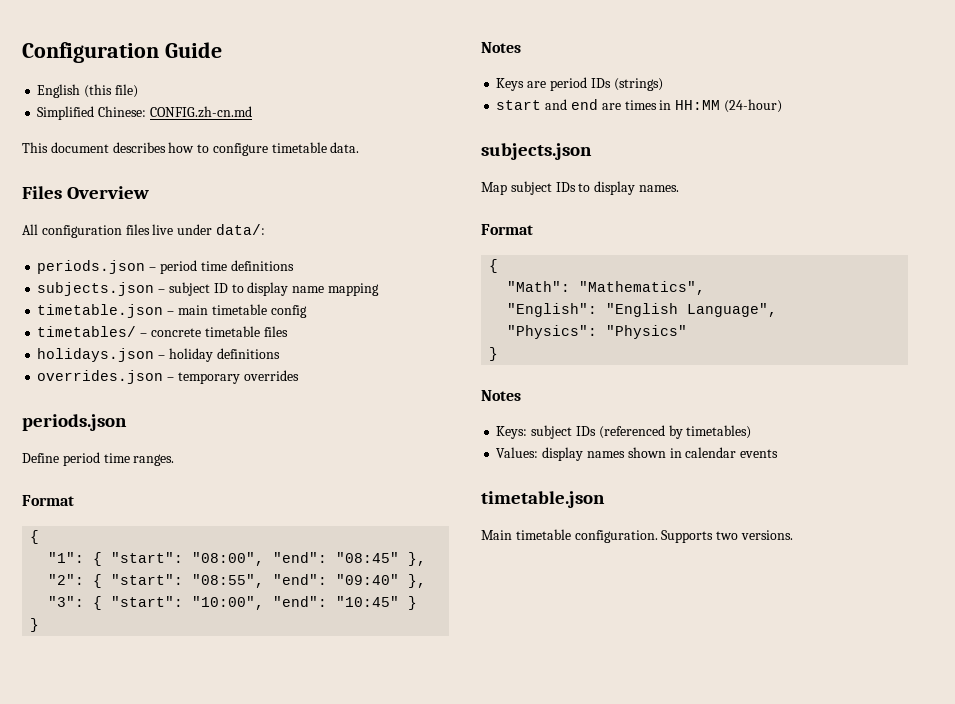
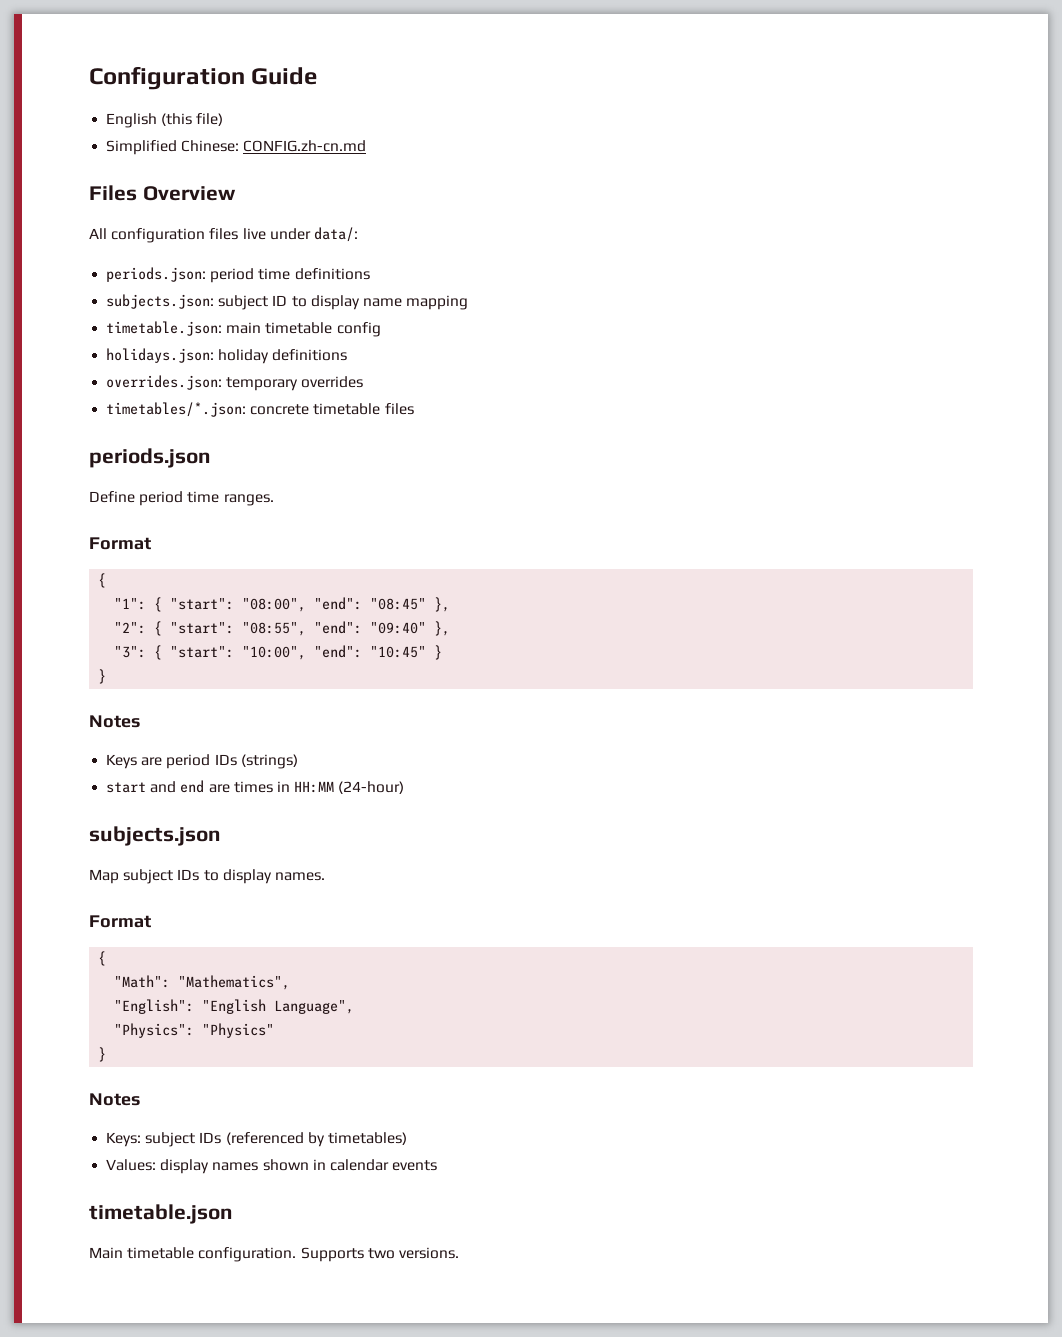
[22,142,360,156] // This document describes how to configure timetable data. -> (367, 146) none
[37,260,157,274] periods.json – -> [106,267,207,282] periods.json:
[37,282,166,296] subjects.json – -> [106,294,215,309] subjects.json:
[37,304,175,318] timetable.json – -> [106,321,223,336] timetable.json:
[37,326,288,337] [37,348,280,362] [37,370,299,384] timetables/ – concrete timetable files // holidays.json – holiday definitions // overrides.json – temporary overrides -> [106,348,348,364] [106,375,364,391] [106,402,414,417] holidays.json: holiday definitions // overrides.json: temporary overrides // timetables/*.json: concrete timetable files

